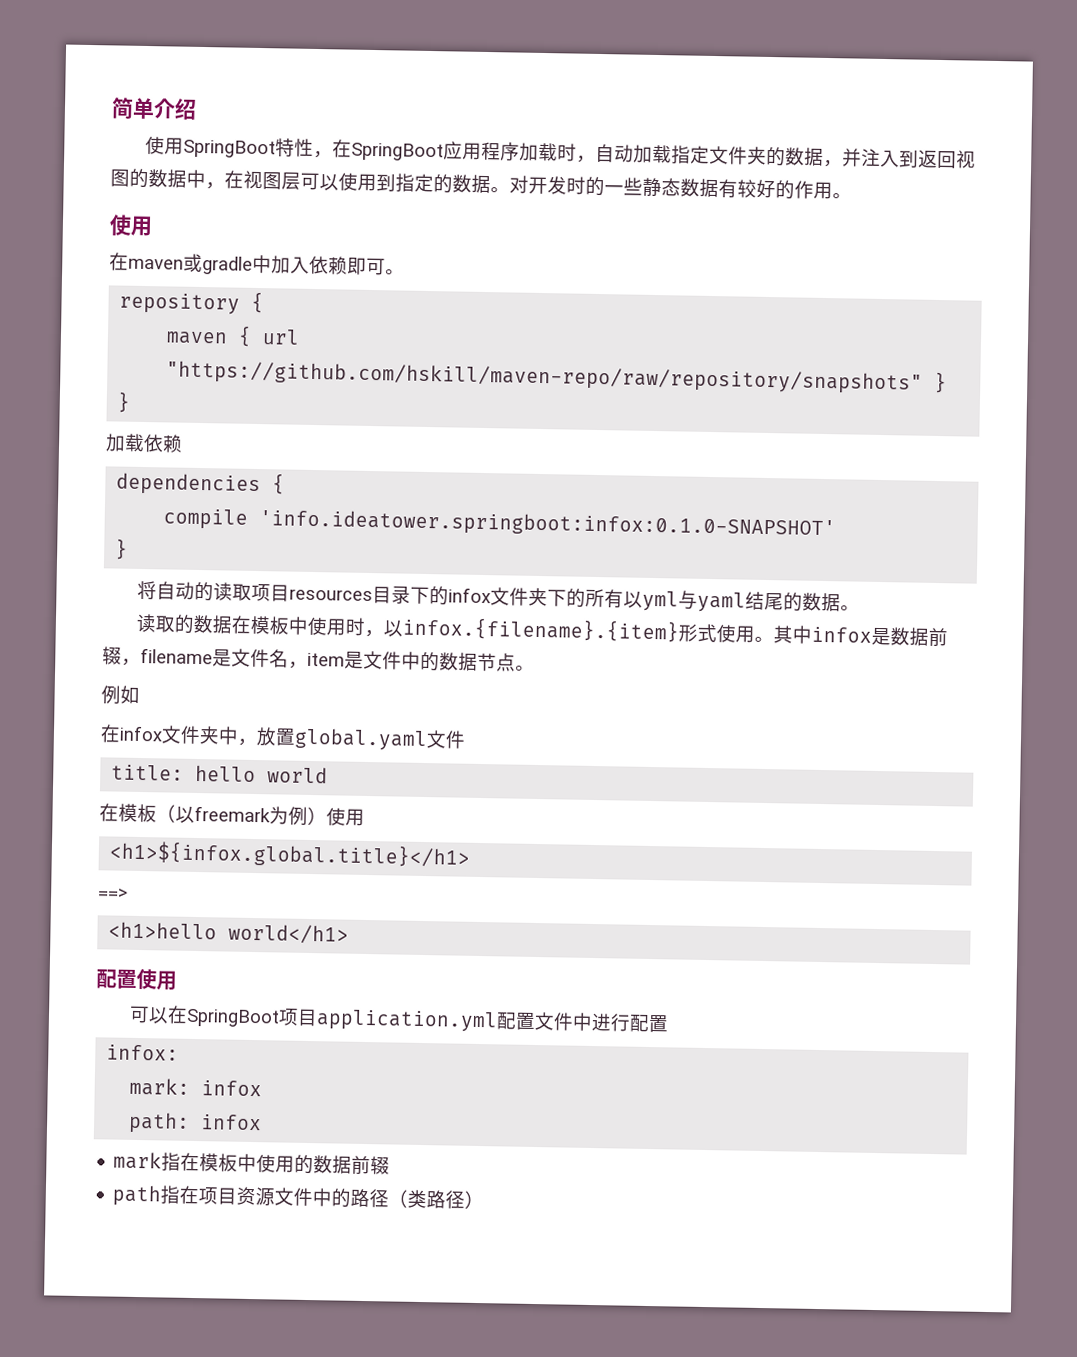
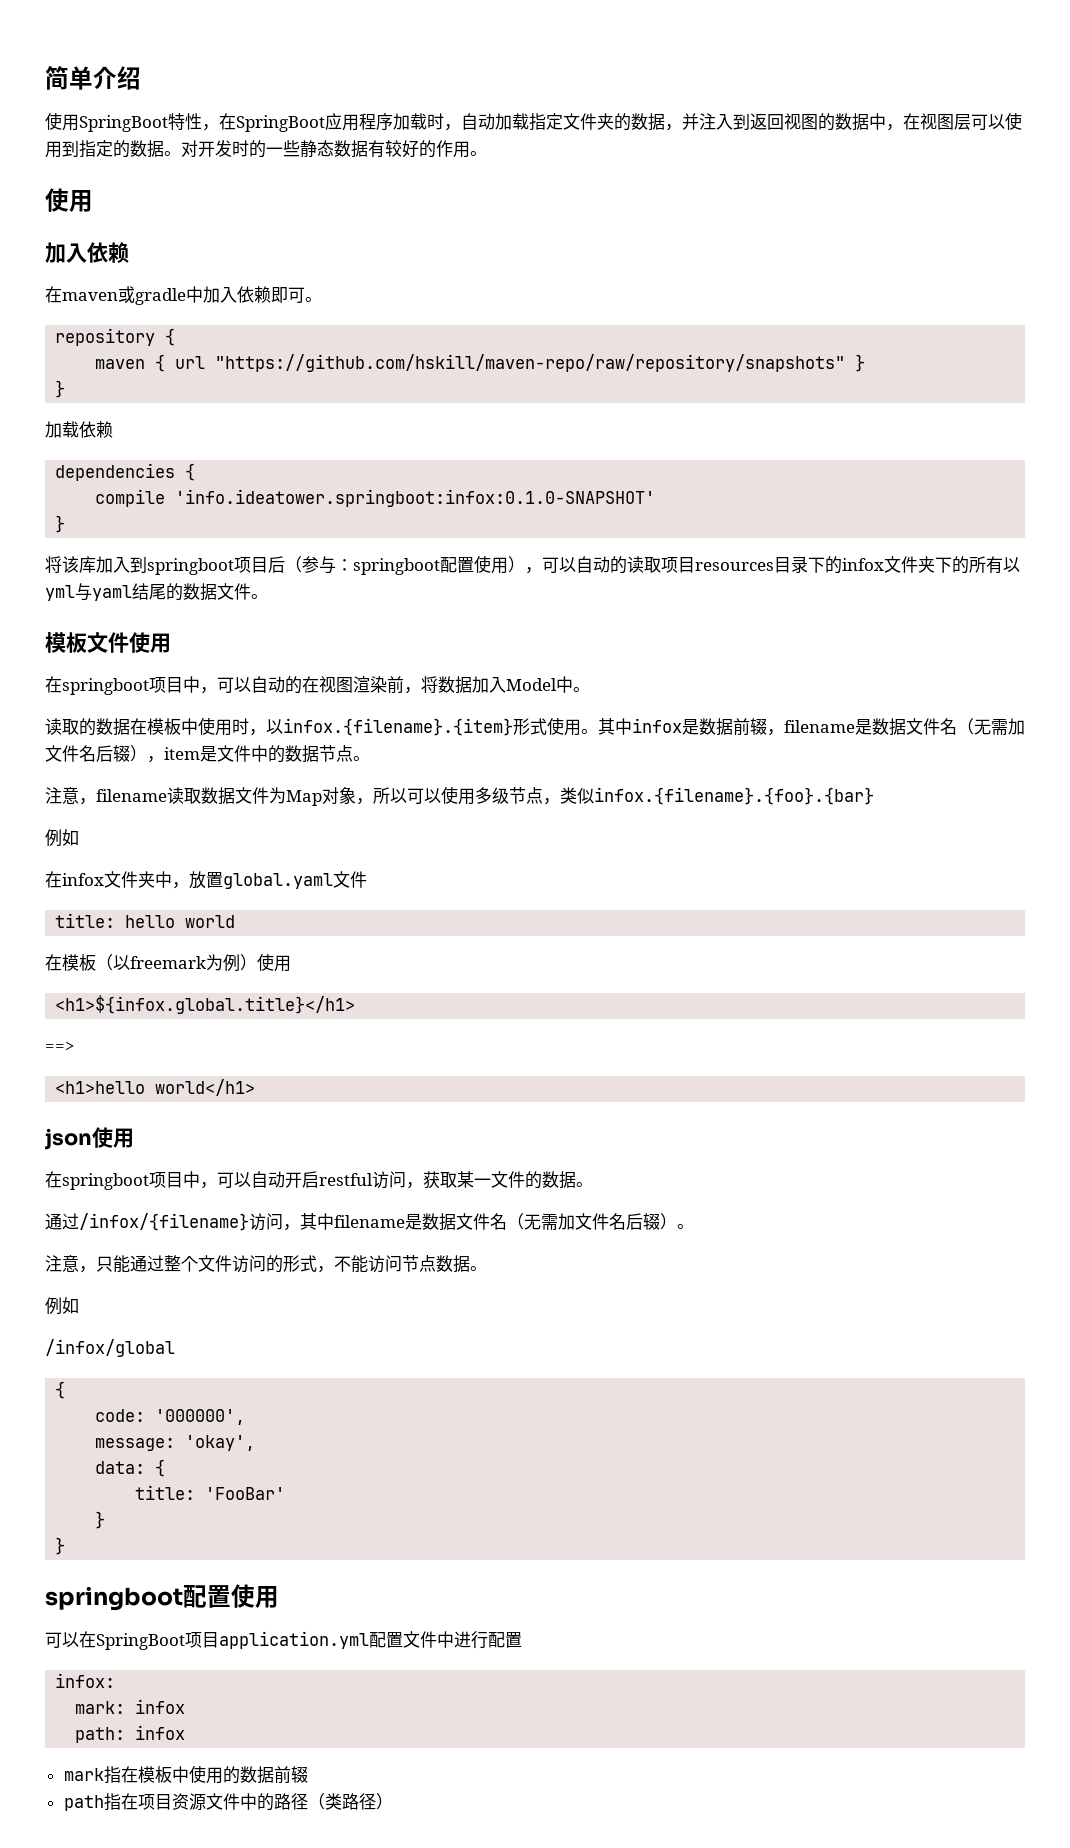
(153, 226) none -> [45,242,129,263] // 加入依赖
(157, 590) none -> [62,555,576,575] 该库加入到springboot项目后（参与：springboot配置使用），可以
(841, 602) none -> [217,583,268,600] [45,632,171,653] [45,676,573,695] 文件。 // 模板文件使用 // 在springboot项目中，可以自动的在视图渲染前，将数据加入Model中
[231,648,289,668] 文件名 -> [872,718,1025,736] [45,745,147,762] 数据文件名（无需加文件名后辍）
(535, 668) none -> [45,786,874,806] // 注意，filename读取数据文件为Map对象，所以可以使用多级节点，类似infox.{filename}.{foo}.{bar}
(350, 933) none -> [45,1127,134,1150] [45,1171,593,1190] [45,1213,694,1231] [45,1255,487,1273] [45,1297,79,1315] [45,1339,175,1357] [55,1381,66,1399] [95,1409,246,1425] [95,1435,256,1451] [95,1459,166,1477] [135,1485,286,1500] [95,1511,106,1529] [55,1537,66,1555] [45,1586,183,1611] json使用 // 在springboot项目中，可以自动开启restful访问，获取某一文件的数据。 // 通过/infox/{filename}访问，其中filename是数据文件名（无需加文件名后辍）。 // 注意，只能通过整个文件访问的形式，不能访问节点数据。 // 例如 // /infox/global // { // code: '000000', // message: 'okay', // data: { // title: 'FooBar' // } // } // springboot

